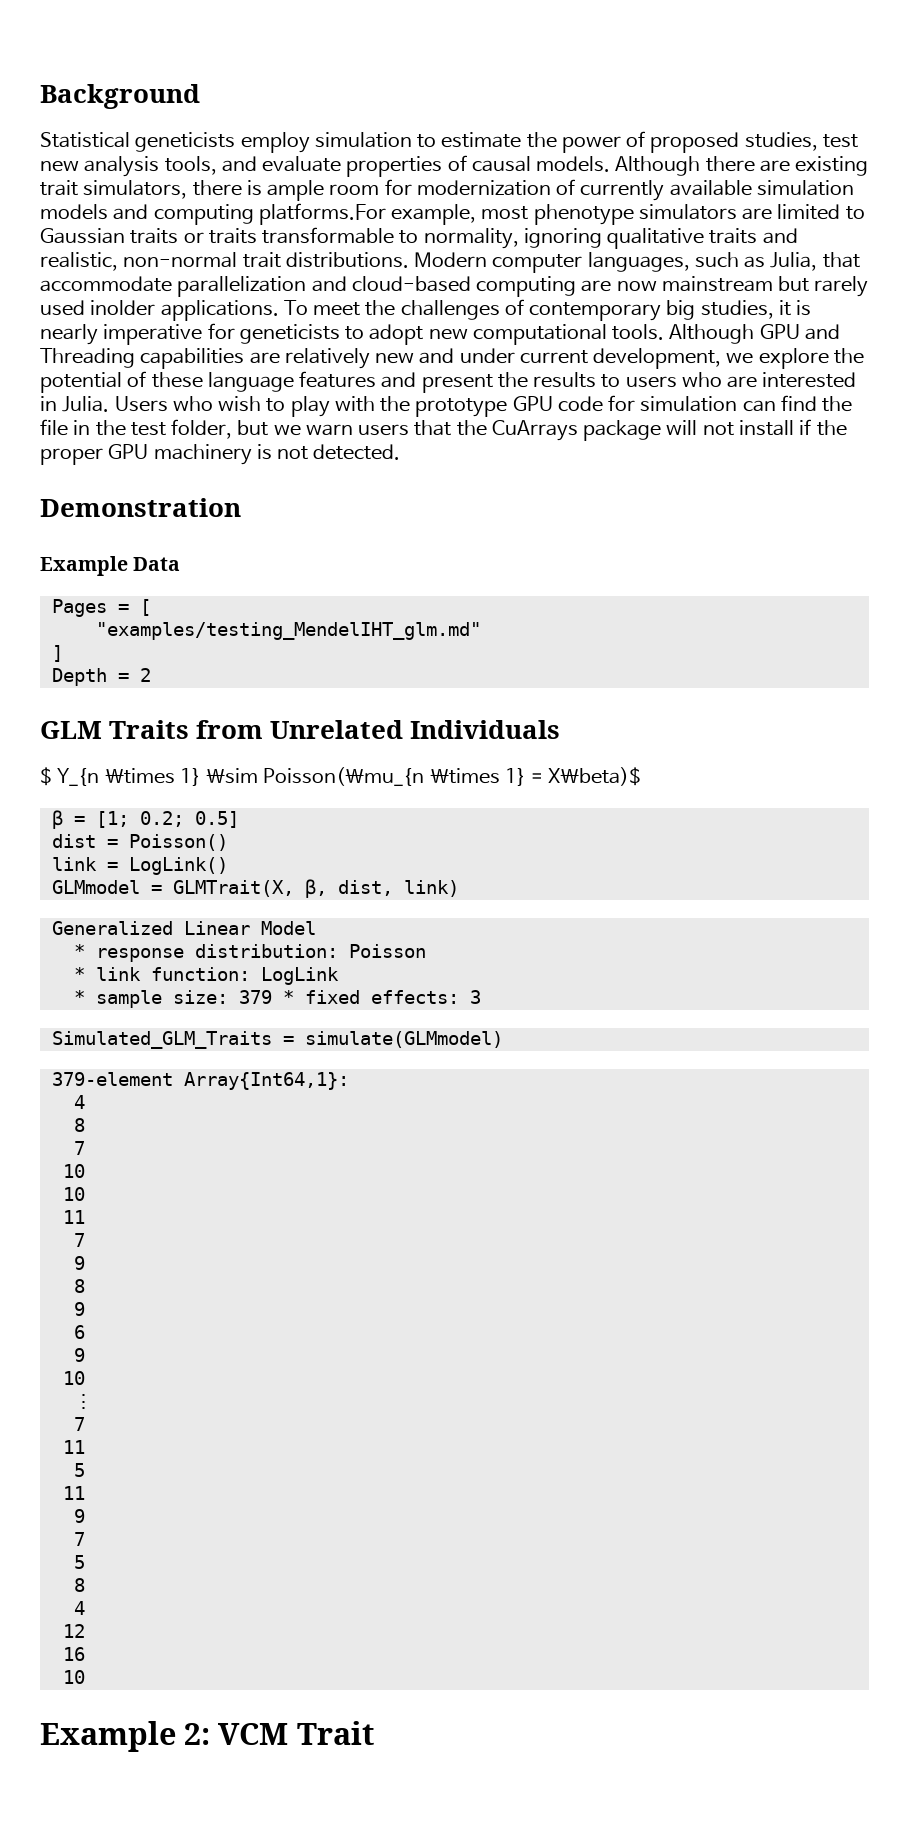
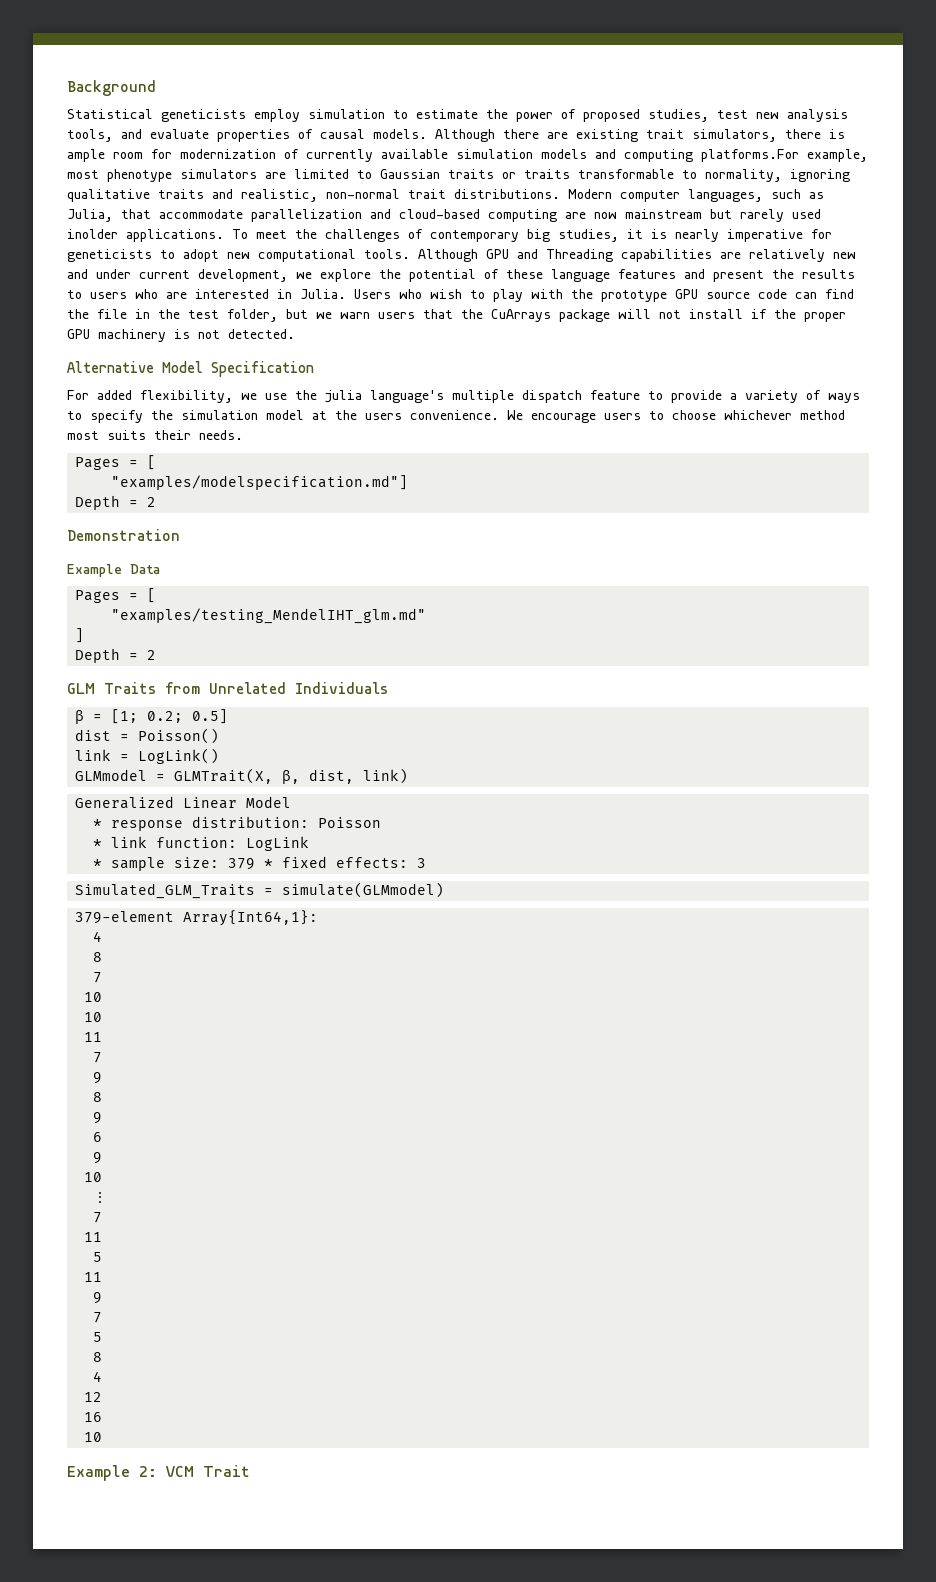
[557,395,738,412] code for simulation -> [706,289,787,299] source code
(401, 452) none -> [67,361,314,377] [67,390,860,403] [67,410,845,423] [67,430,243,440] [75,455,157,470] [111,475,409,490] [75,495,157,510] // Alternative Model Specification // For added flexibility, we use the julia language's multiple dispatch feature to provide a variety of ways to specify the simulation model at the users convenience. We encourage users to choose whichever method most suits their needs. // Pages = [ // "examples/modelspecification.md"] // Depth = 2
[40,767,642,786] // $ Y_{n \times 1} \sim Poisson(\mu_{n \times 1} = X\beta)$ -> (388, 688) none

